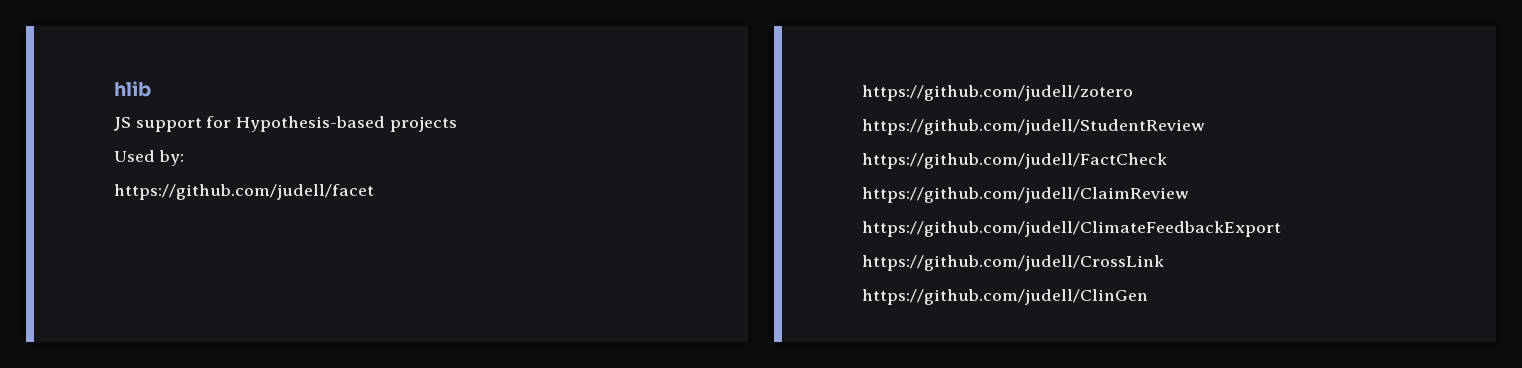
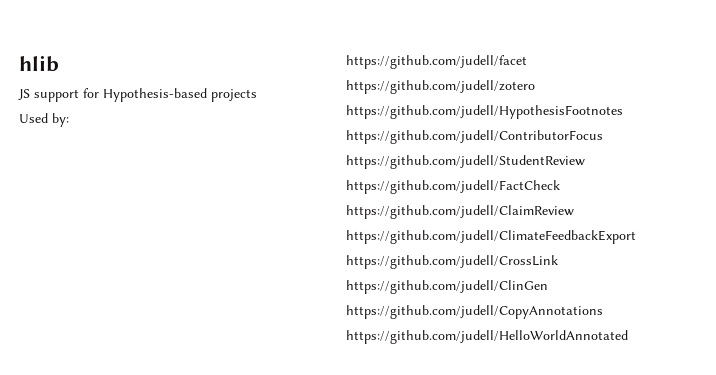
(1133, 93) none -> [346,105,623,119] [346,130,603,144] // https://github.com/judell/HypothesisFootnotes // https://github.com/judell/ContributorFocus
(1148, 297) none -> [346,305,603,319] [346,330,628,344] // https://github.com/judell/CopyAnnotations // https://github.com/judell/HelloWorldAnnotated

